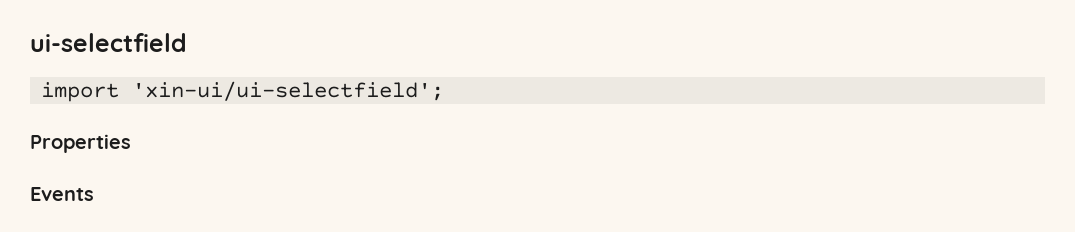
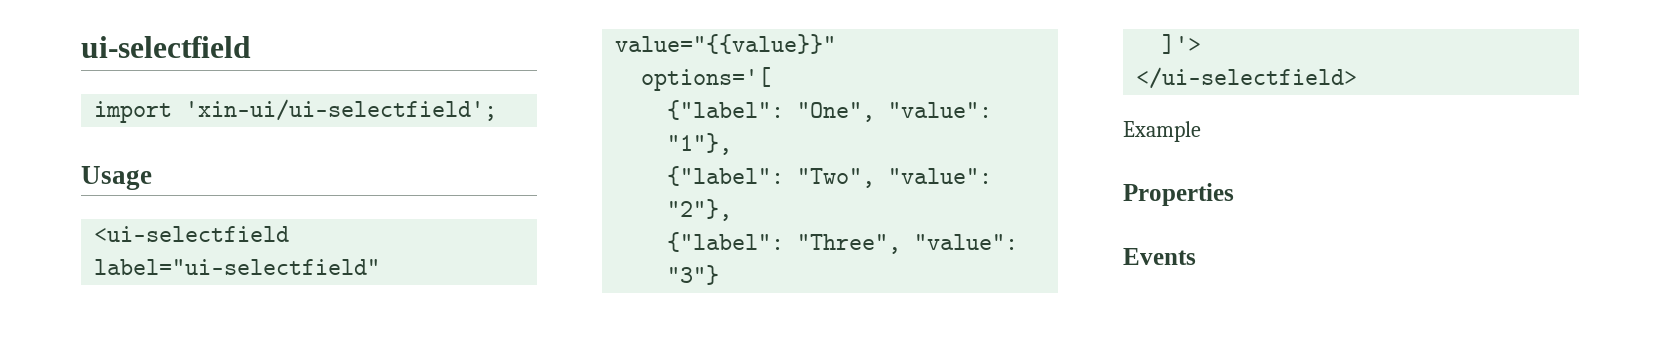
(445, 91) none -> [81,166,152,190] [94,226,290,242] [94,259,381,275] [615,34,837,54] [641,67,772,91] [667,100,993,122] [667,133,733,155] [667,166,993,188] [667,199,733,221] [667,232,1019,254] [667,265,720,285] [1162,34,1202,54] [1136,67,1358,89] [1123,121,1201,142] // Usage // <ui-selectfield label="ui-selectfield" value="{{value}}" // options='[ // {"label": "One", "value": "1"}, // {"label": "Two", "value": "2"}, // {"label": "Three", "value": "3"} // ]'> // </ui-selectfield> // Example

